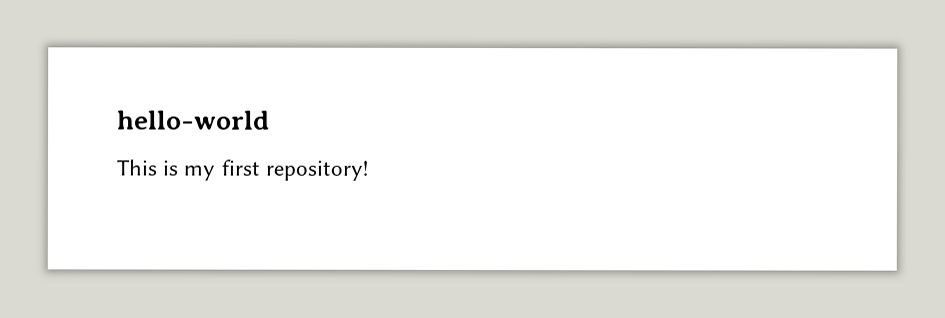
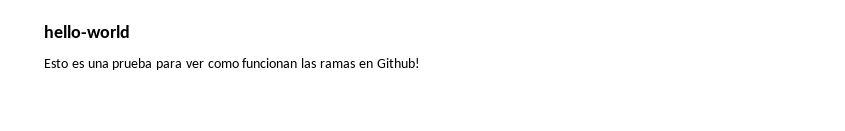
[116,159,368,181] This is my first repository! -> [44,58,420,70] Esto es una prueba para ver como funcionan las ramas en Github!

